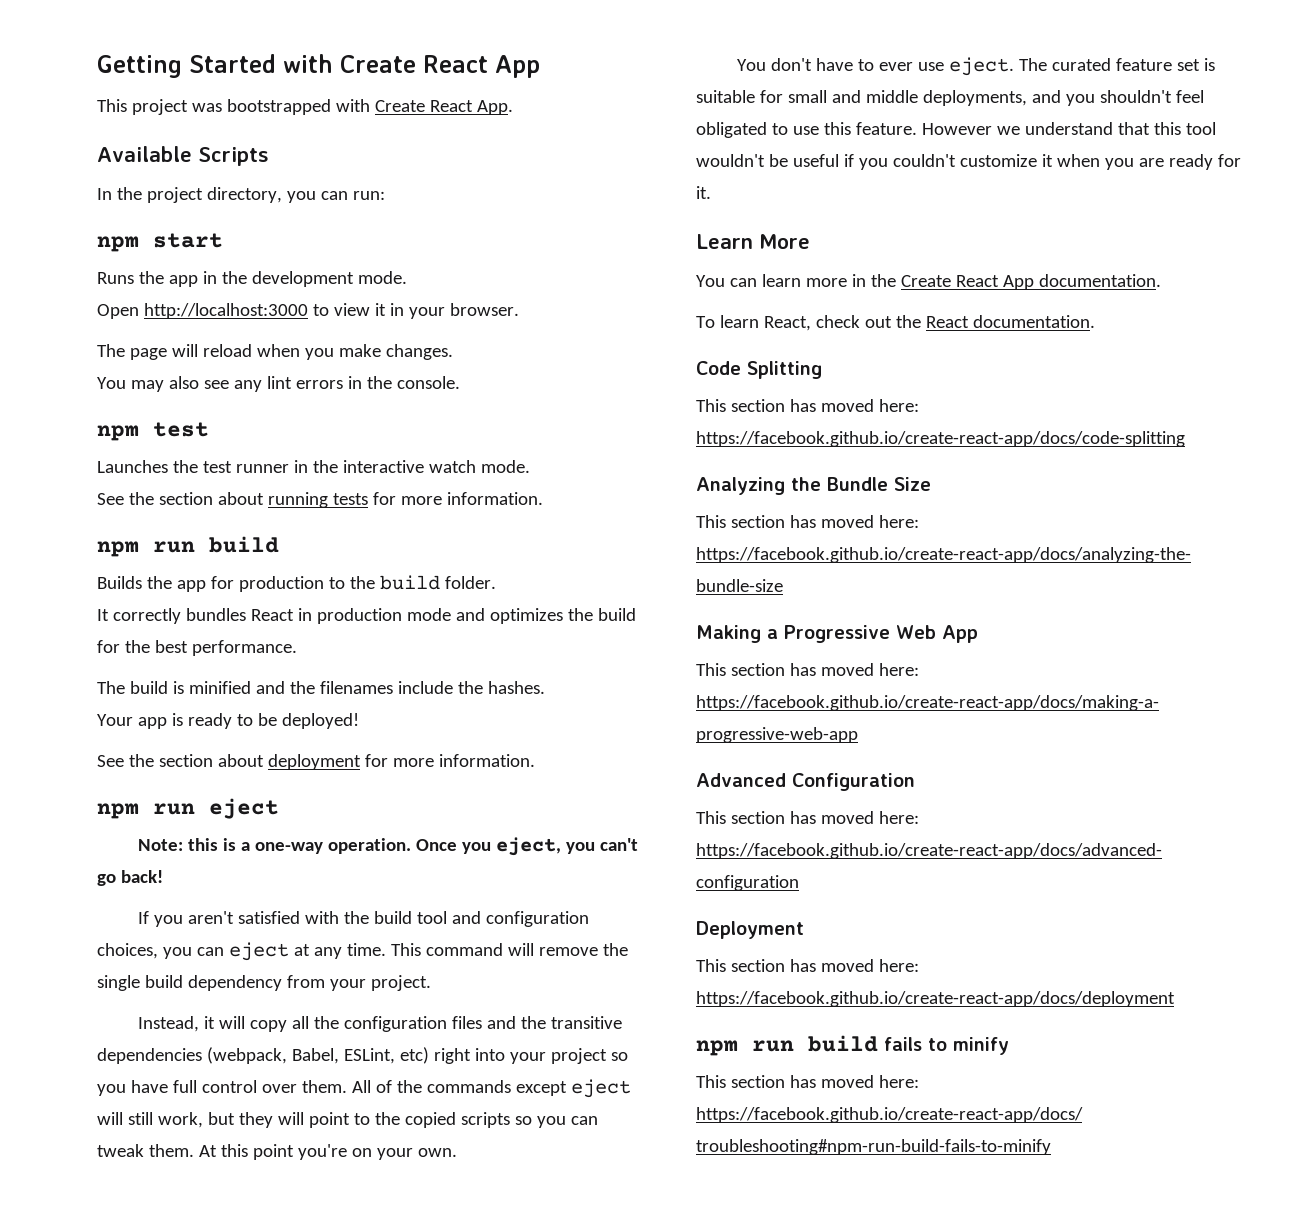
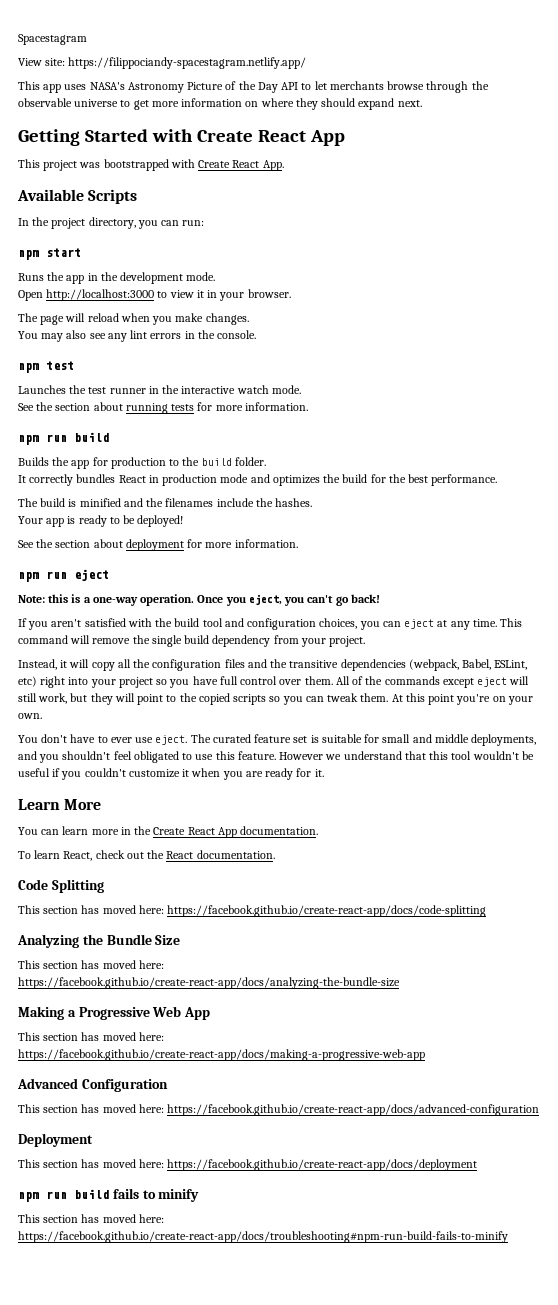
(97, 66) none -> [18,34,87,45] [18,57,307,69] [18,81,489,93] [18,98,422,110] Spacestagram // View site: https://filippociandy-spacestagram.netlify.app/ // This app uses NASA's Astronomy Picture of the Day API to let merchants browse through the observable universe to get more information on where they should expand next. //

